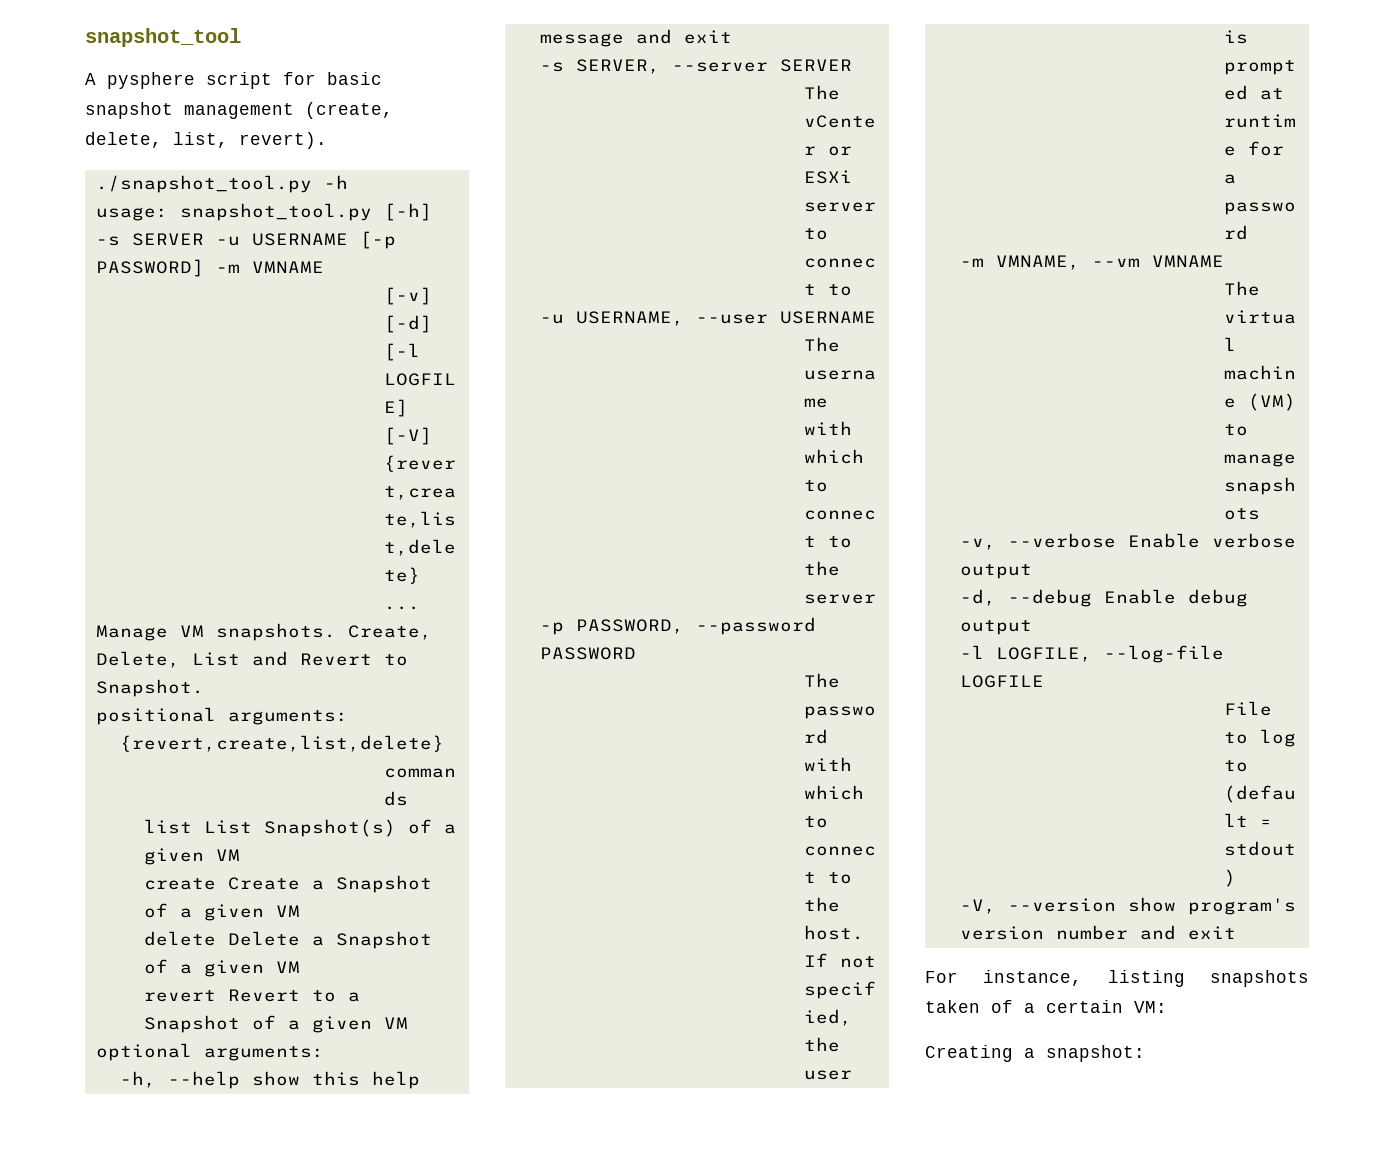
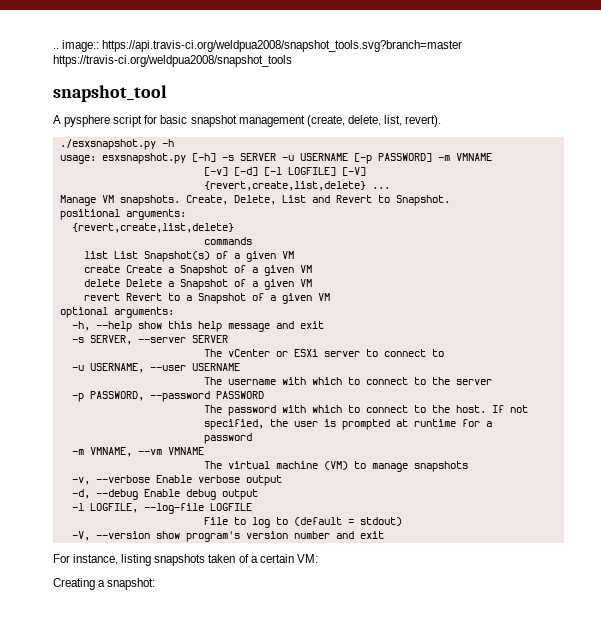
(85, 37) none -> [53,40,463,52] [53,55,292,67] .. image:: https://api.travis-ci.org/weldpua2008/snapshot_tools.svg?branch=master https://travis-ci.org/weldpua2008/snapshot_tools //
[95,175,312,193] ./snapshot_tool.py -> [59,139,156,150] ./esxsnapshot.py
[179,203,372,221] snapshot_tool.py -> [101,153,186,164] esxsnapshot.py

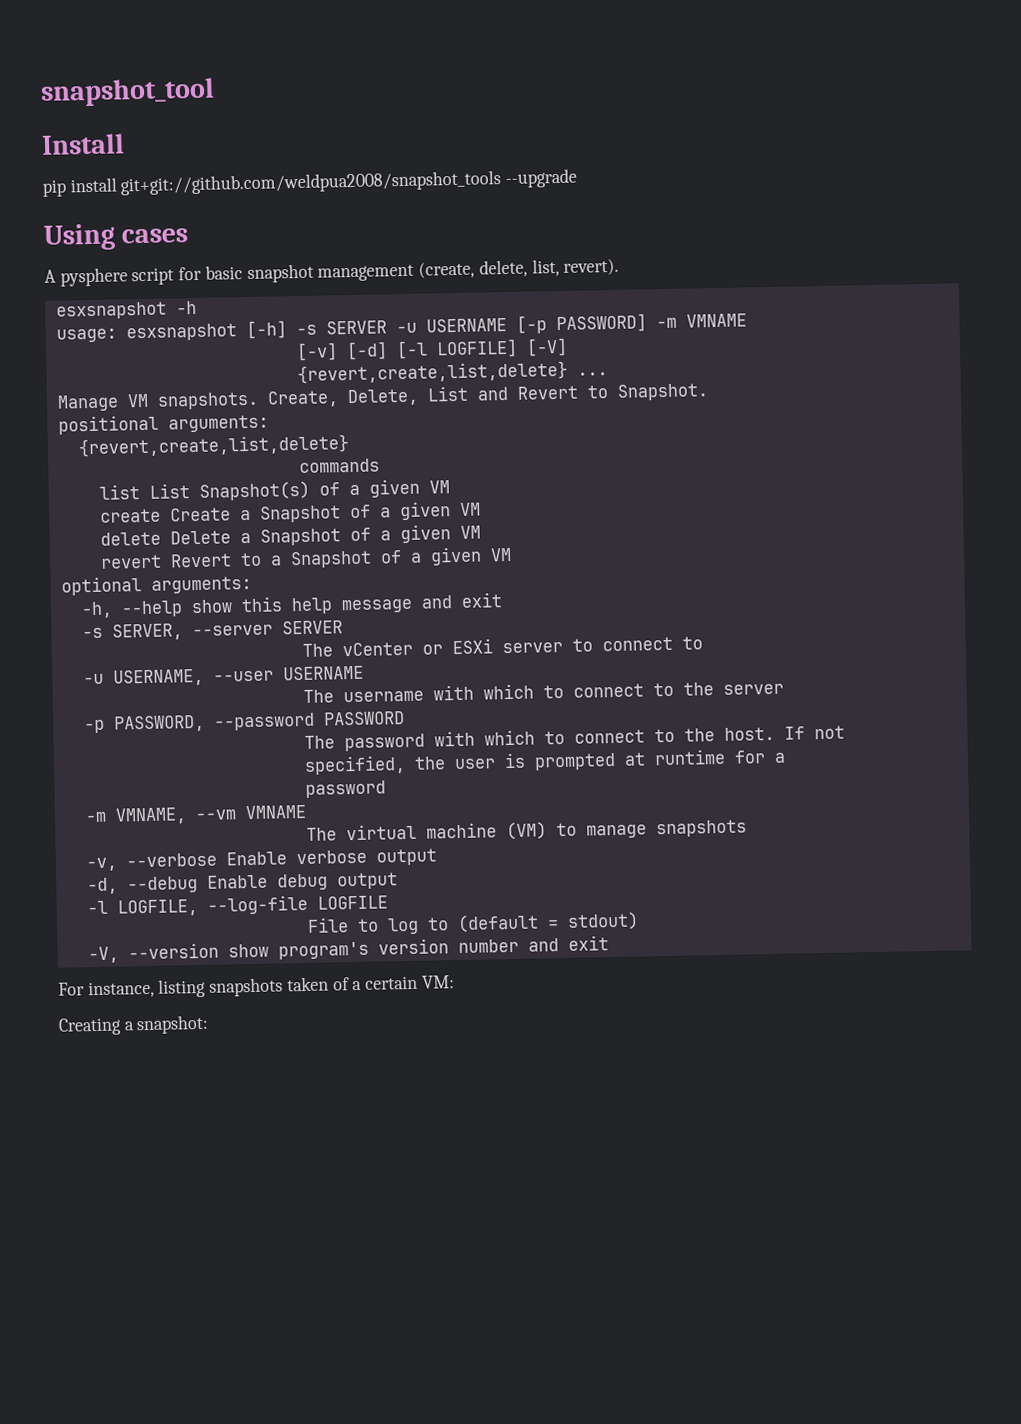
[53,40,463,52] [53,55,292,67] [53,85,167,102] .. image:: https://api.travis-ci.org/weldpua2008/snapshot_tools.svg?branch=master https://travis-ci.org/weldpua2008/snapshot_tools // snapshot_tool -> [40,77,215,107] [41,133,125,155] [42,168,578,197] [43,223,189,251] snapshot_tool // Install // pip install git+git://github.com/weldpua2008/snapshot_tools --upgrade // Using cases
[59,139,156,150] ./esxsnapshot.py -> [55,301,167,320] esxsnapshot
[101,153,186,164] esxsnapshot.py -> [125,323,237,342] esxsnapshot

